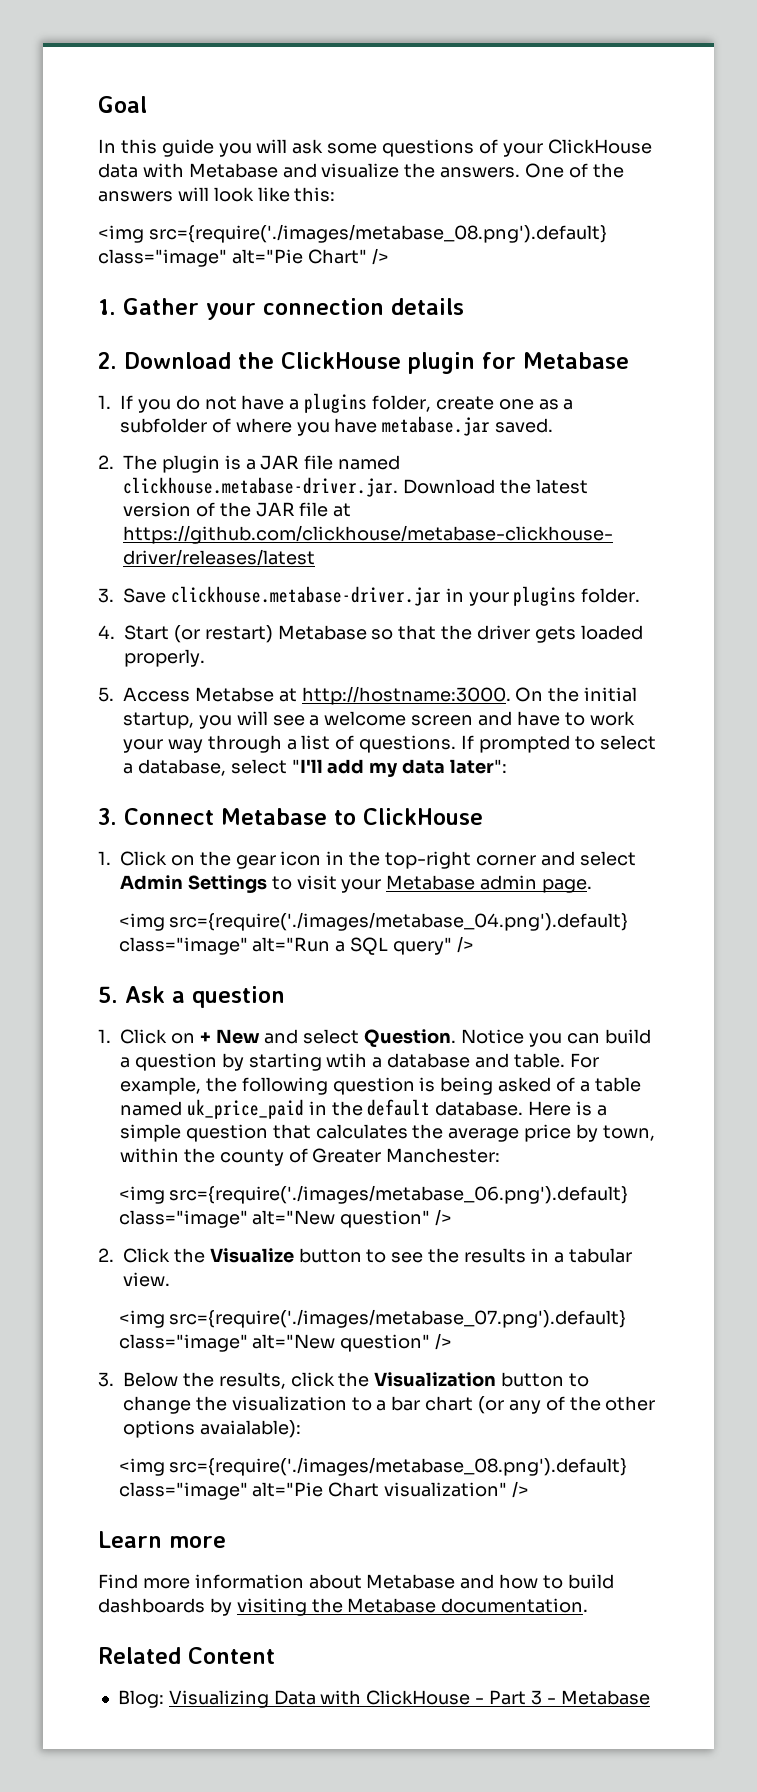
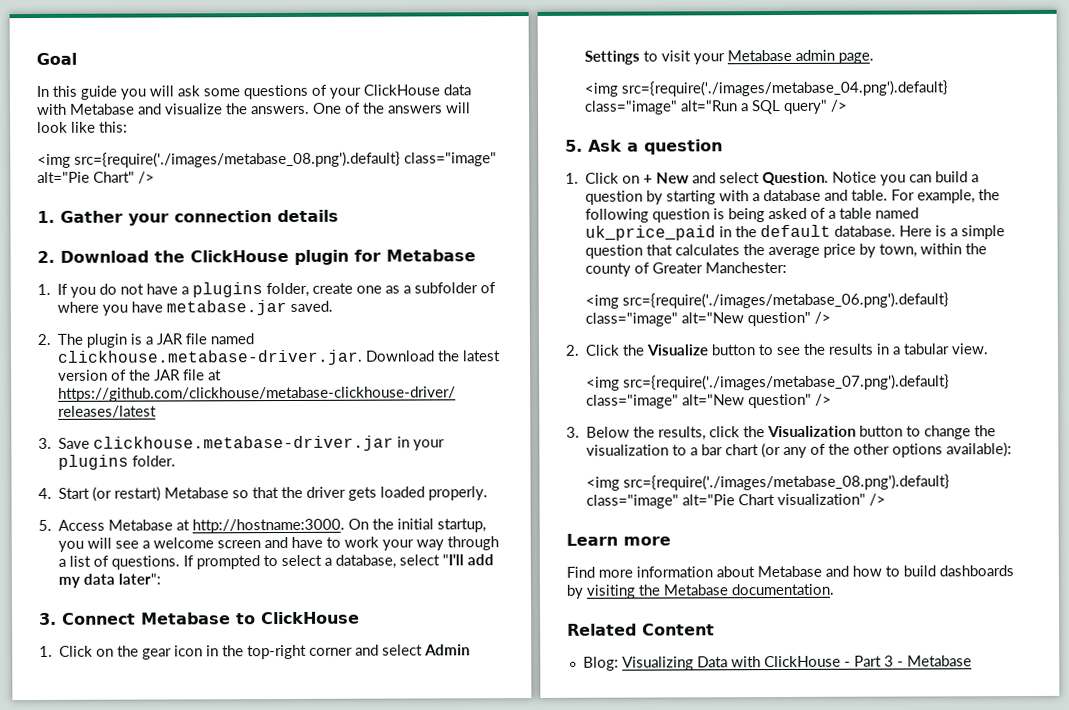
[194,687,274,702] Metabse -> [108,519,174,531] Metabase
[326,1053,368,1068] wtih -> [719,190,750,202] with
[199,1420,301,1438] avaialable): -> [946,442,1013,458] available):

